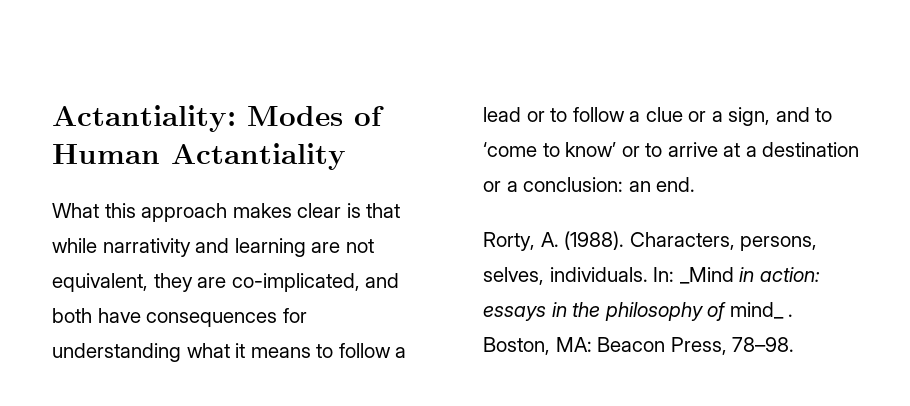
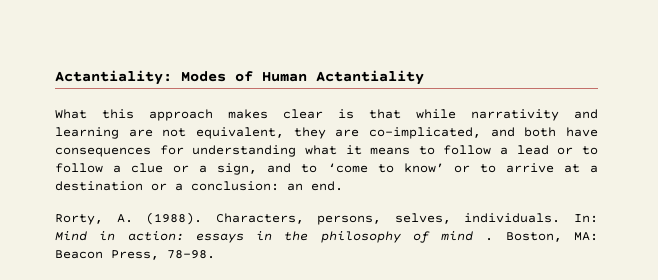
[679,267,734,284] _Mind -> [55,231,87,241] Mind
[729,302,784,319] mind_ -> [441,231,474,241] mind

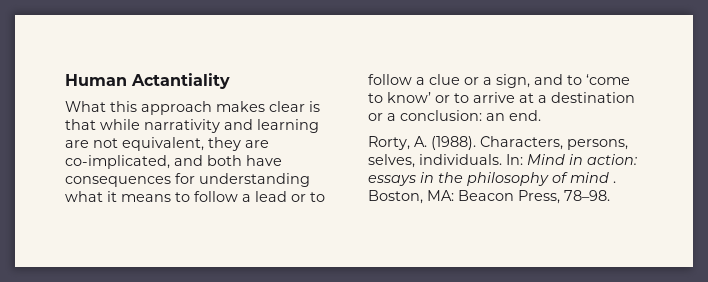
[55,70,253,85] Actantiality: Modes of -> (65, 80) none

